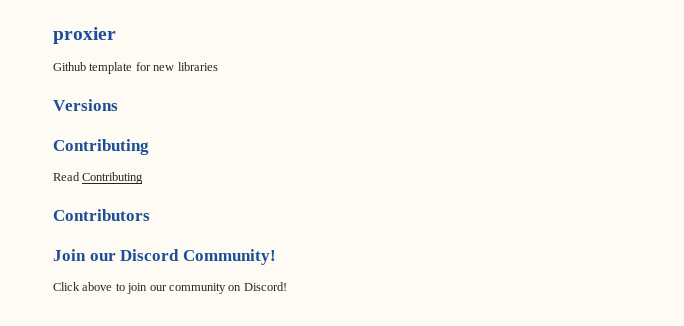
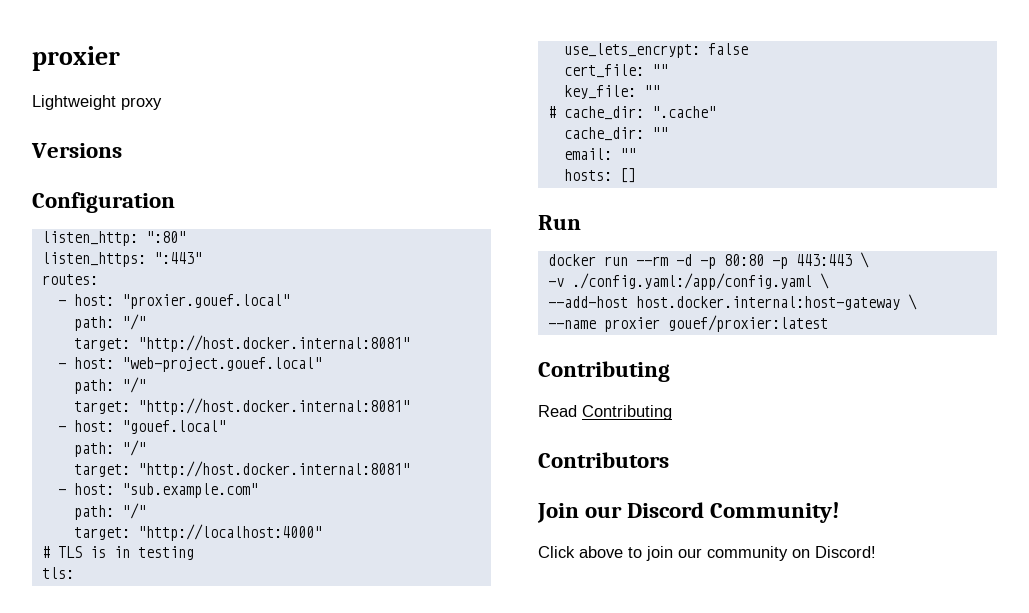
[53,62,218,74] [53,99,118,111] Github template for new libraries // Versions -> [32,95,162,110] [31,143,122,158] [32,192,175,213] [41,231,186,246] [41,252,202,267] [41,274,98,285] [57,294,290,309] [73,314,146,331] [73,335,410,352] [57,357,322,372] [73,377,146,394] [73,398,410,415] [57,420,226,434] [73,440,146,457] [73,461,410,478] [57,483,258,498] [73,503,146,520] [73,524,322,541] [41,546,194,560] [41,567,74,579] [563,43,748,58] [563,64,668,78] [563,85,660,99] [547,106,716,120] [563,127,668,141] [563,148,636,160] [563,168,636,183] [538,215,581,230] [547,252,869,269] [547,273,829,290] [547,294,917,310] [547,315,828,332] Lightweight proxy // Versions // Configuration // listen_http: ":80" // listen_https: ":443" // routes: // - host: "proxier.gouef.local" // path: "/" // target: "http://host.docker.internal:8081" // - host: "web-project.gouef.local" // path: "/" // target: "http://host.docker.internal:8081" // - host: "gouef.local" // path: "/" // target: "http://host.docker.internal:8081" // - host: "sub.example.com" // path: "/" // target: "http://localhost:4000" // # TLS is in testing // tls: // use_lets_encrypt: false // cert_file: "" // key_file: "" // # cache_dir: ".cache" // cache_dir: "" // email: "" // hosts: [] // Run // docker run --rm -d -p 80:80 -p 443:443 \ // -v ./config.yaml:/app/config.yaml \ // --add-host host.docker.internal:host-gateway \ // --name proxier gouef/proxier:latest

